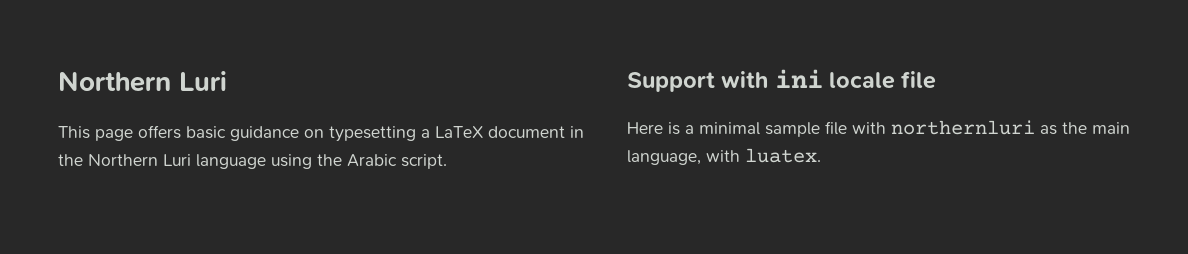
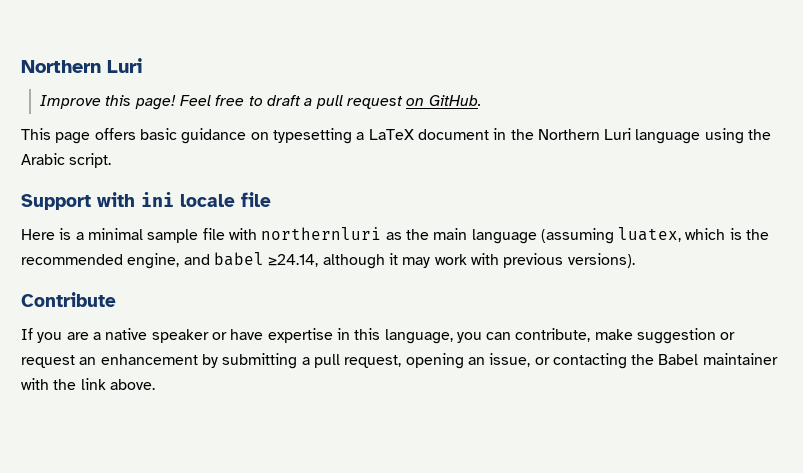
[58,71,227,92] Northern Luri -> [21,58,142,73] [39,95,481,110] Northern Luri // Improve this page! Feel free to draft a pull request on GitHub.
[627,148,821,165] language, with luatex. -> [471,227,770,244] [21,252,635,269] [21,292,116,307] [21,328,736,344] [21,353,778,369] [21,378,155,390] language (assuming luatex, which is the recommended engine, and babel ≥24.14, although it may work with previous versions). // Contribute // If you are a native speaker or have expertise in this language, you can contribute, make suggestion or request an enhancement by submitting a pull request, opening an issue, or contacting the Babel maintainer with the link above.

